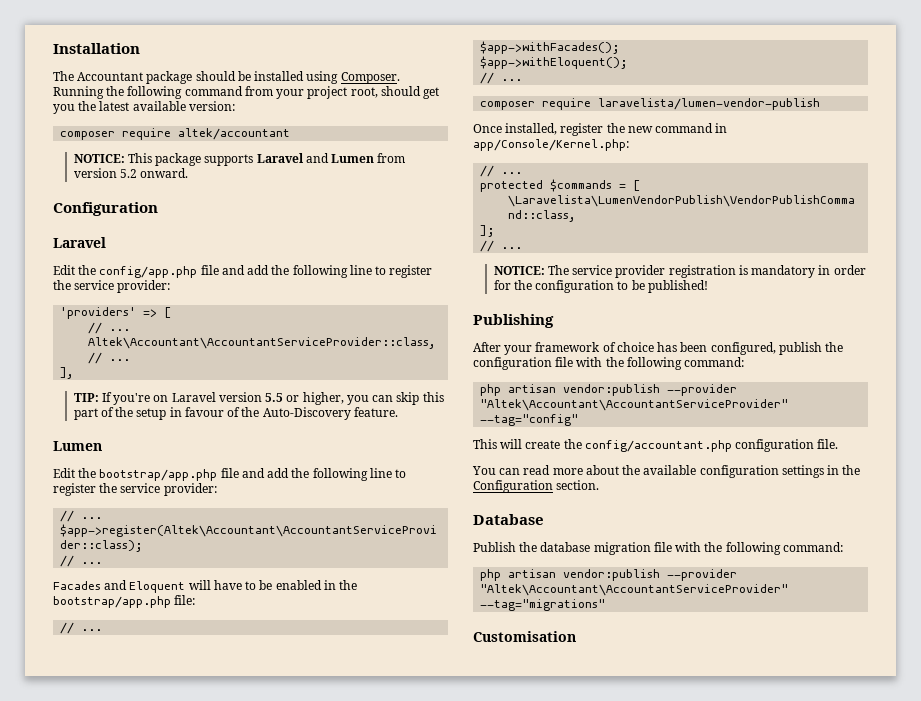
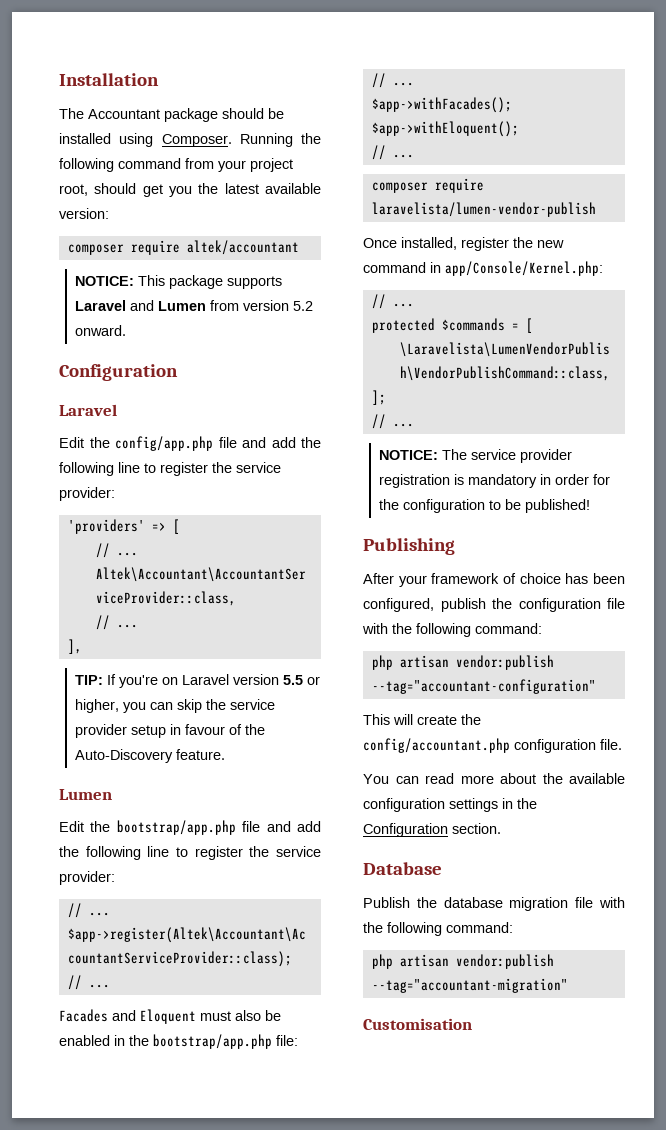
[422,392,444,402] [73,407,134,420] this part of the -> [206,699,276,710] [75,724,128,738] the service provider
[188,580,257,590] will have to -> [200,1010,261,1021] must also
[667,384,738,396] [480,399,789,411] [480,414,579,426] --provider "Altek\Accountant\AccountantServiceProvider" --tag="config" -> [371,679,596,694] --tag="accountant-configuration"
[667,569,738,581] [480,584,789,596] [480,599,606,611] --provider "Altek\Accountant\AccountantServiceProvider" --tag="migrations" -> [371,978,568,993] --tag="accountant-migration"

